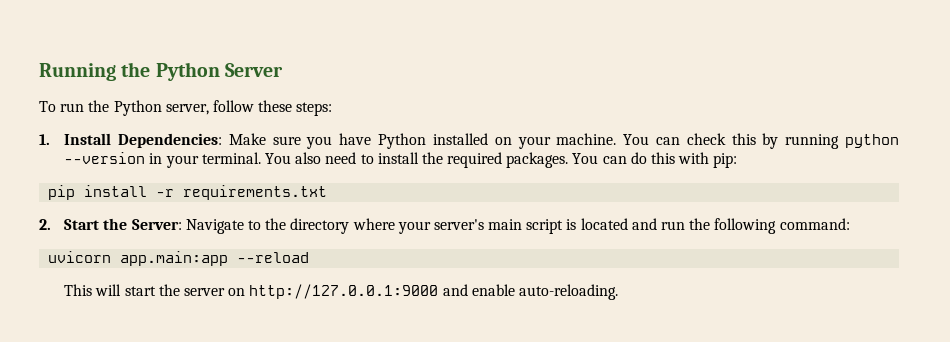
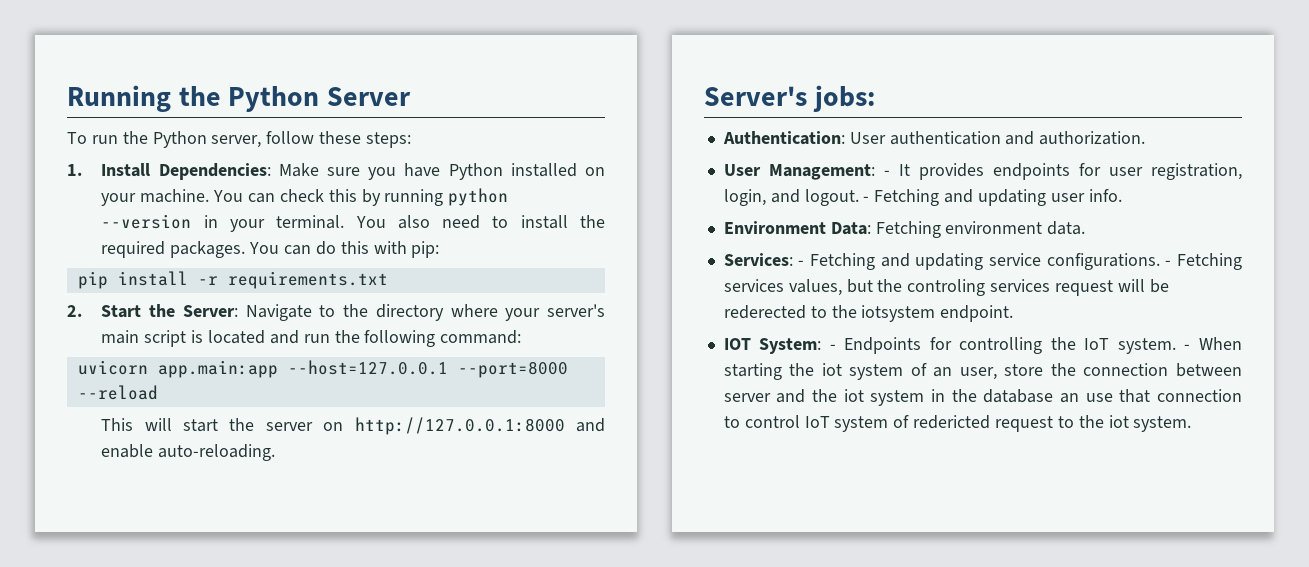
(229, 258) none -> [287,360,568,378] --host=127.0.0.1 --port=8000
[249,284,439,299] http://127.0.0.1:9000 -> [354,417,565,435] http://127.0.0.1:8000
(618, 292) none -> [704,85,875,112] [722,131,1146,145] [723,163,1242,180] [723,189,1122,206] [723,221,1086,238] [723,253,1243,270] [723,279,1169,296] [723,305,1014,322] [723,337,1242,354] [723,363,1242,380] [723,389,1243,406] [723,415,1192,432] // Server's jobs: // Authentication: User authentication and authorization. // User Management: - It provides endpoints for user registration, login, and logout. - Fetching and updating user info. // Environment Data: Fetching environment data. // Services: - Fetching and updating service configurations. - Fetching services values, but the controling services request will be rederected to the iotsystem endpoint. // IOT System: - Endpoints for controlling the IoT system. - When starting the iot system of an user, store the connection between server and the iot system in the database an use that connection to control IoT system of redericted request to the iot system.

